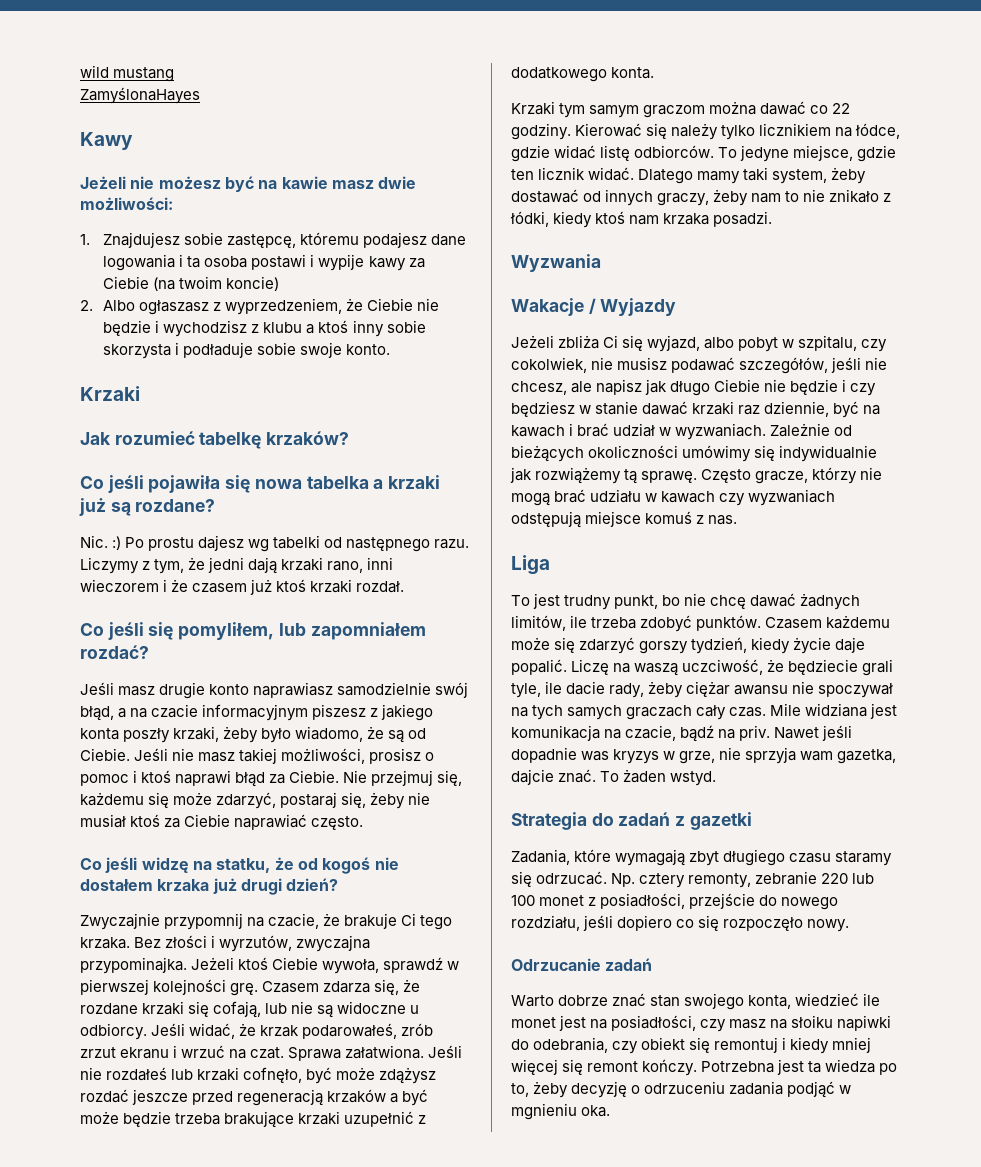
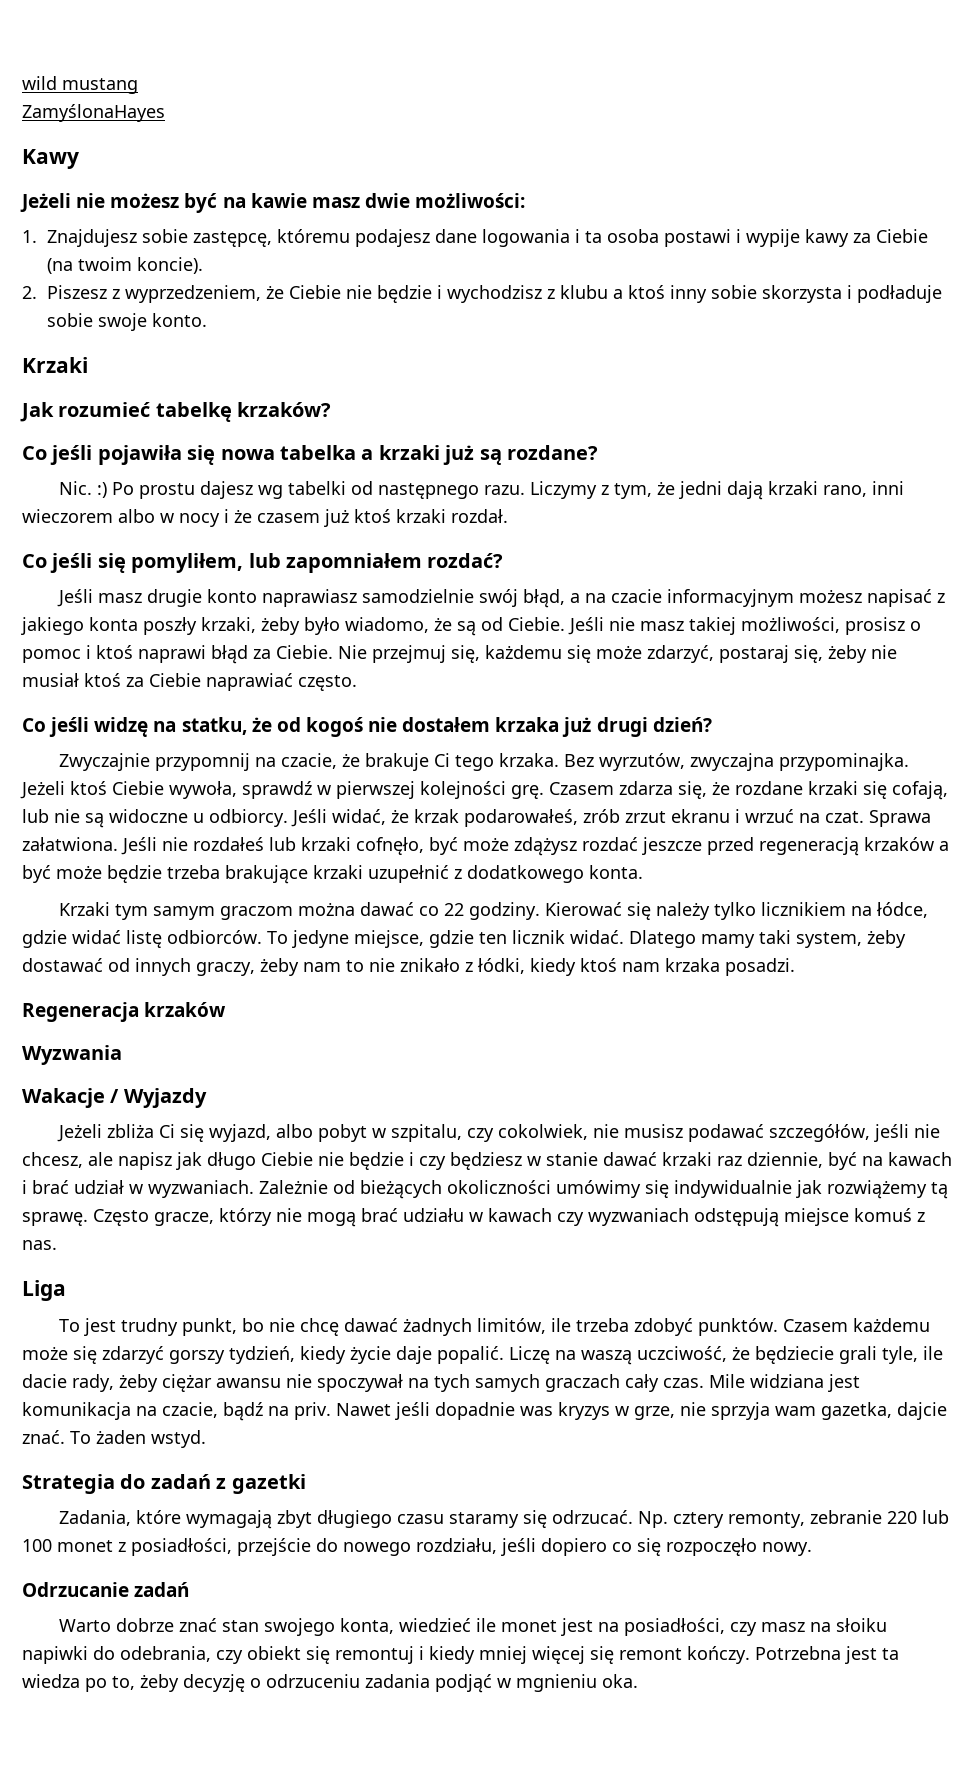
[226,276,280,291] koncie) -> [137,257,204,274] koncie).
[103,300,210,315] Albo ogłaszasz -> [47,285,108,299] Piszesz
(159, 585) none -> [118,509,220,527] albo w nocy
[312,704,367,720] piszesz -> [798,589,932,607] możesz napisać
[165,935,216,948] złości i -> (594, 760) none
(773, 219) none -> [22,1002,227,1022] // Regeneracja krzaków

